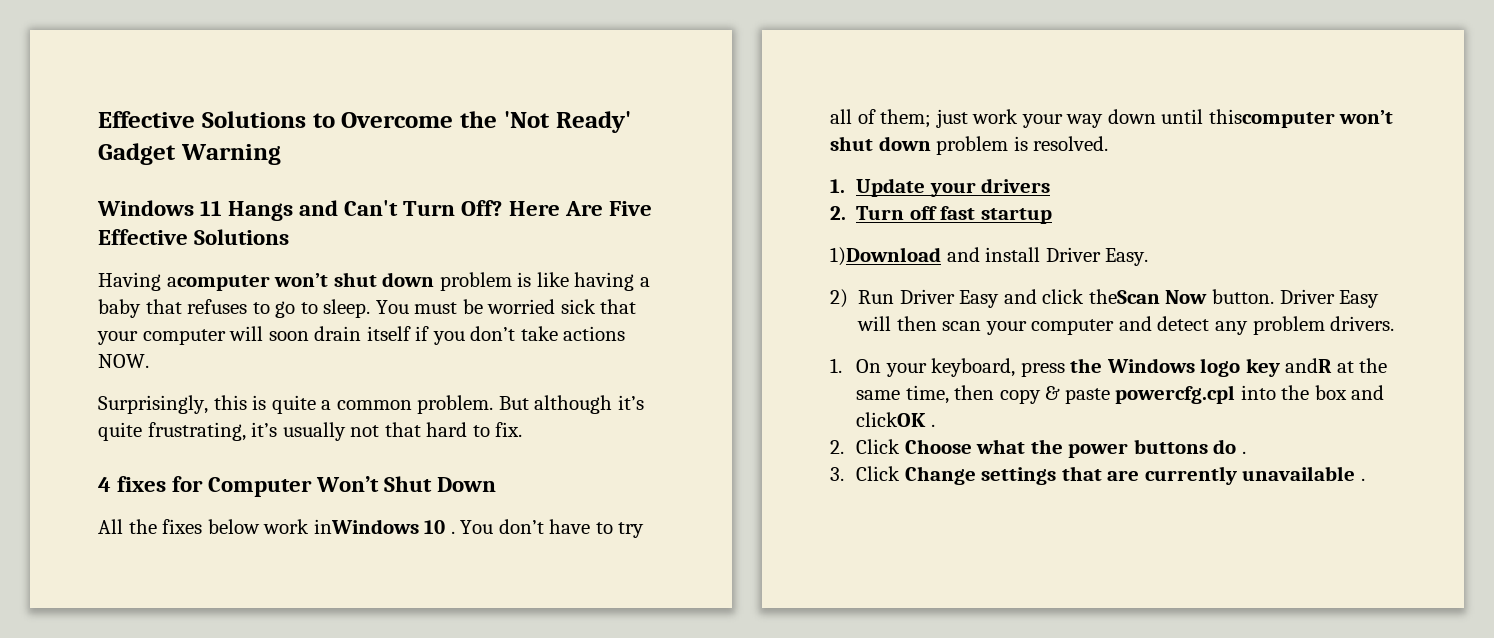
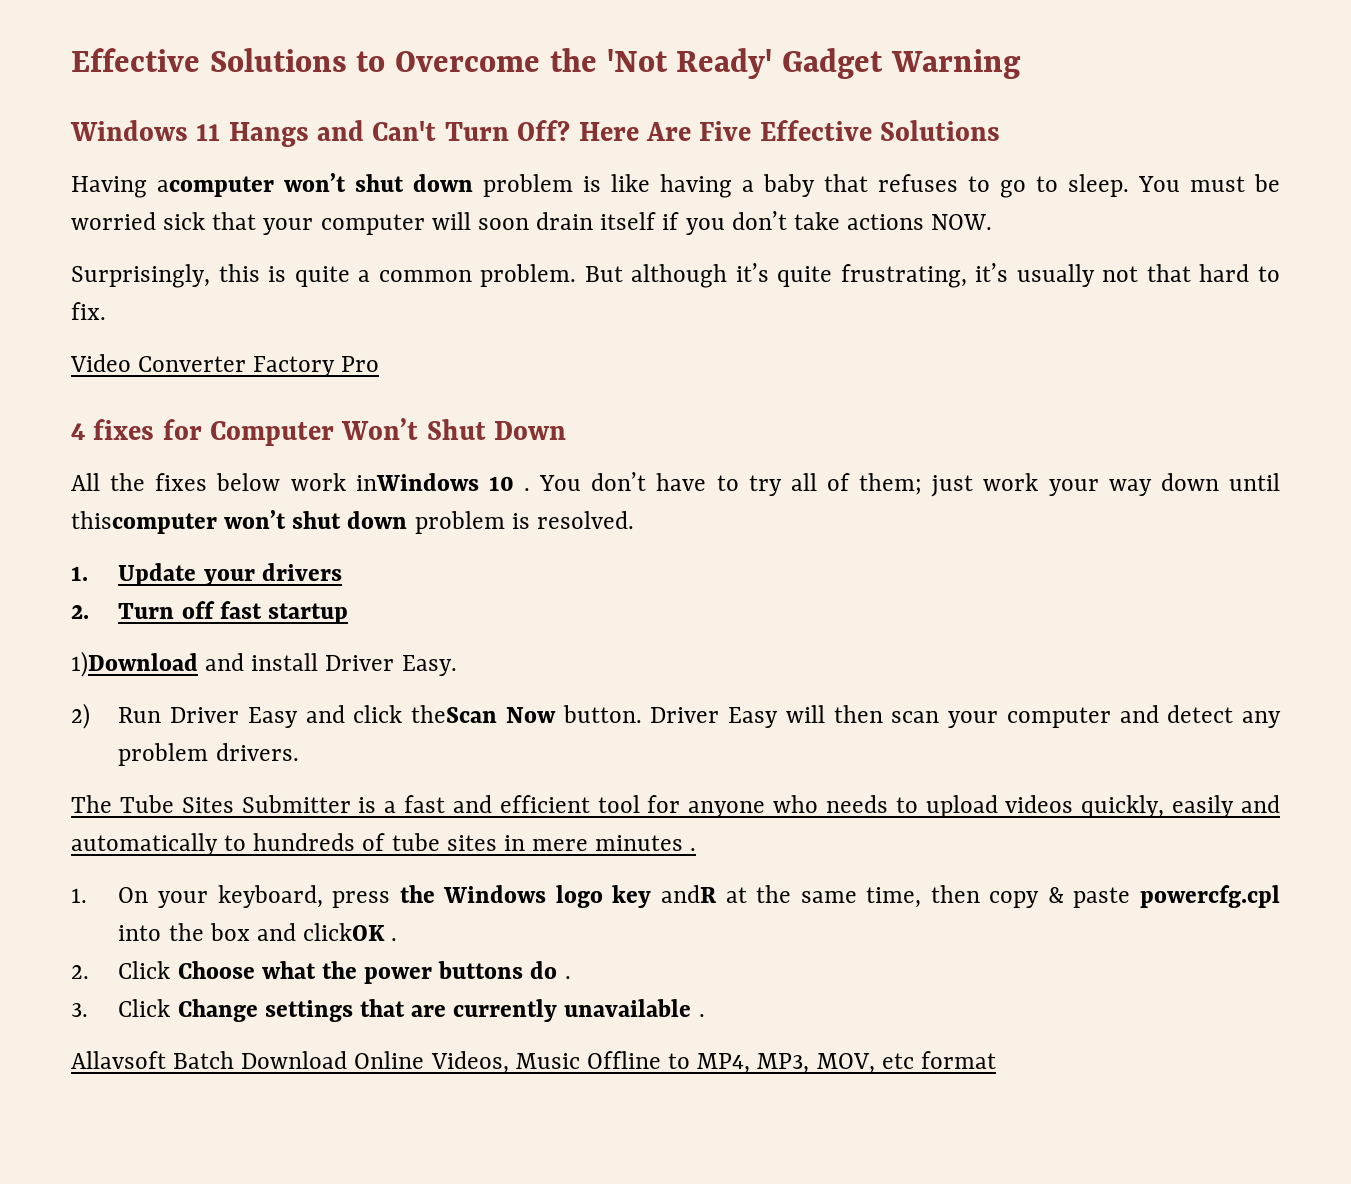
(523, 429) none -> [70,354,380,377] // Video Converter Factory Pro
(1395, 323) none -> [71,795,1281,818] [71,833,697,856] // The Tube Sites Submitter is a fast and efficient tool for anyone who needs to upload videos quickly, easily and automatically to hundreds of tube sites in mere minutes .
(1365, 479) none -> [71,1051,996,1074] // Allavsoft Batch Download Online Videos, Music Offline to MP4, MP3, MOV, etc format

